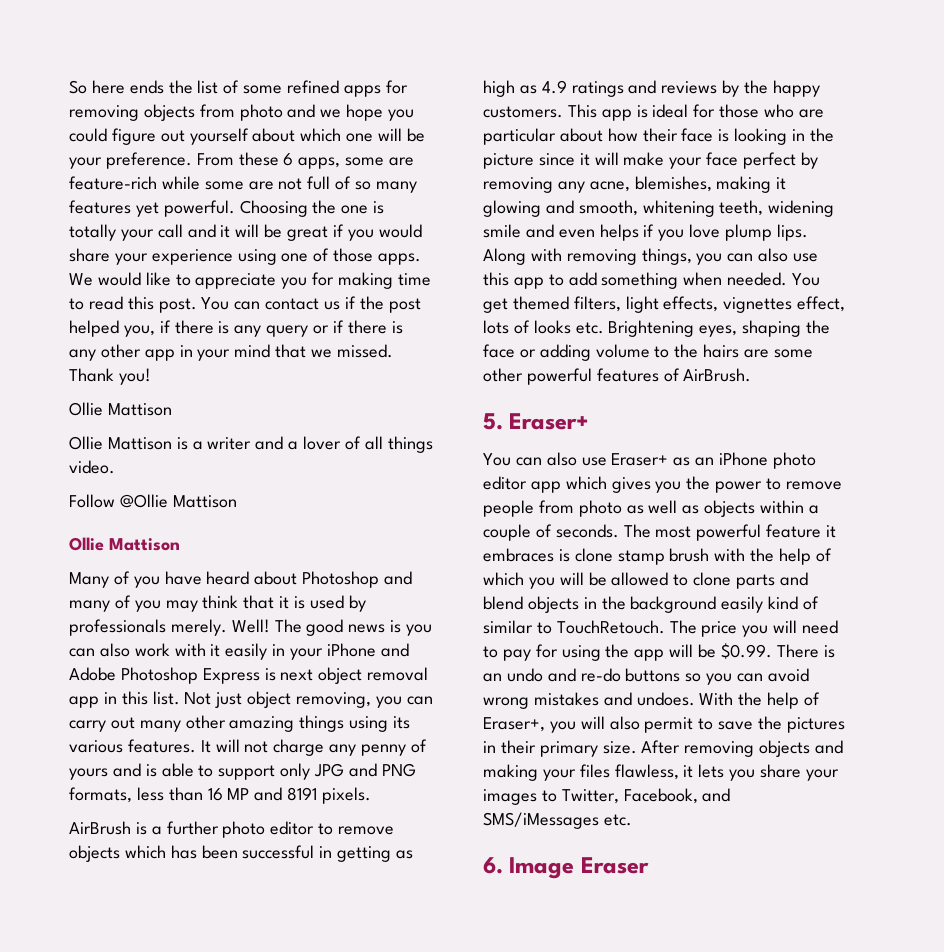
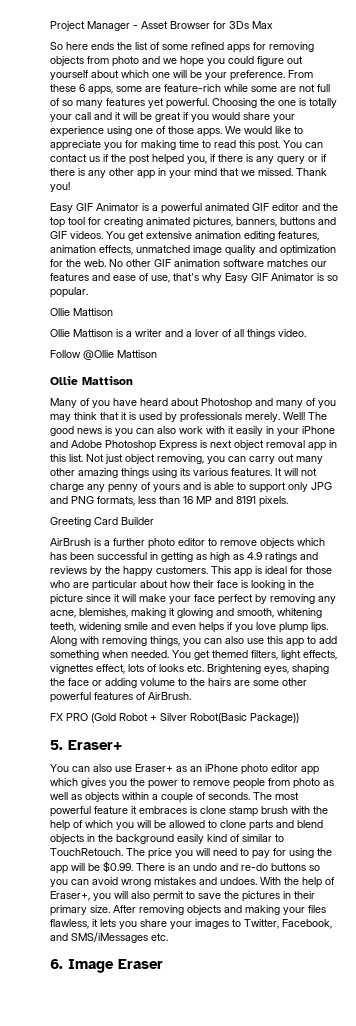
(69, 87) none -> [50,21,273,31] Project Manager - Asset Browser for 3Ds Max //
(151, 376) none -> [50,203,338,214] [50,217,336,228] [50,231,319,241] [50,245,336,256] [50,259,327,267] [50,273,338,283] [50,287,88,298] // Easy GIF Animator is a powerful animated GIF editor and the top tool for creating animated pictures, banners, buttons and GIF videos. You get extensive animation editing features, animation effects, unmatched image quality and optimization for the web. No other GIF animation software matches our features and ease of use, that's why Easy GIF Animator is so popular.
(372, 795) none -> [50,517,154,527] // Greeting Card Builder
(752, 375) none -> [50,713,299,723] // FX PRO (Gold Robot + Silver Robot(Basic Package))

